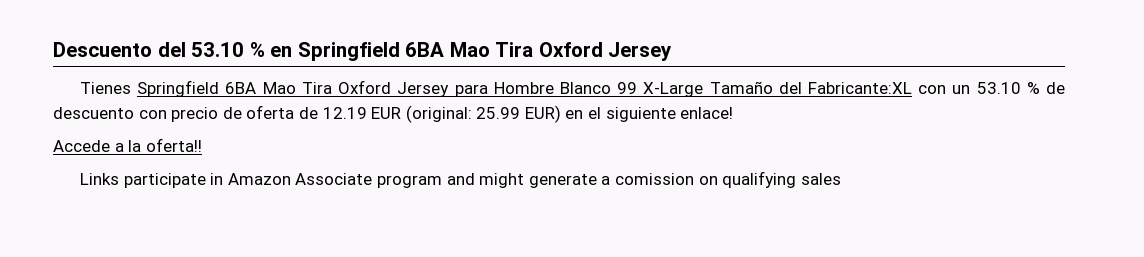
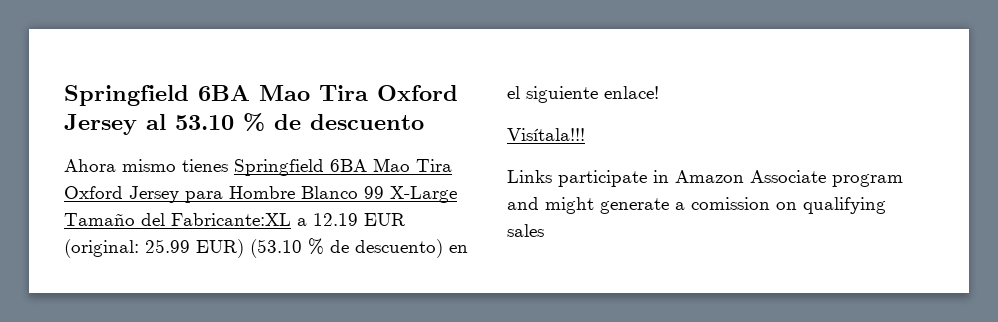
[53,42,673,61] [80,82,132,94] Descuento del 53.10 % en Springfield 6BA Mao Tira Oxford Jersey // Tienes -> [64,85,458,106] [64,113,424,135] [64,159,228,172] Springfield 6BA Mao Tira Oxford Jersey al 53.10 % de descuento // Ahora mismo tienes
[918,82,1066,94] [53,105,318,122] con un 53.10 % de descuento con precio de oferta de -> [297,218,307,226] a
(561, 114) none -> [250,238,443,258] (53.10 % de descuento)
[53,138,202,152] Accede a la oferta!! -> [507,128,585,141] Visítala!!!

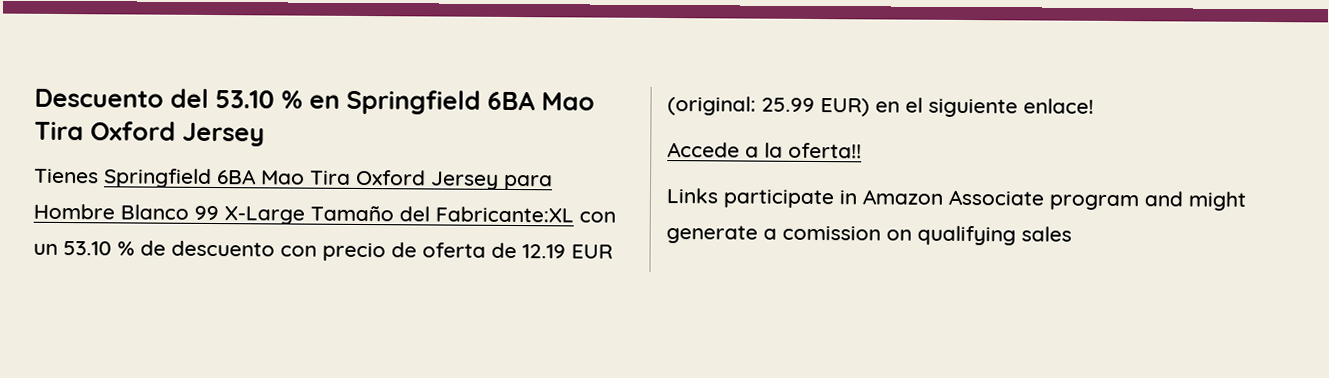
[64,85,458,106] [64,113,424,135] [64,159,228,172] Springfield 6BA Mao Tira Oxford Jersey al 53.10 % de descuento // Ahora mismo tienes -> [34,88,595,115] [34,121,265,147] [34,168,99,184] Descuento del 53.10 % en Springfield 6BA Mao Tira Oxford Jersey // Tienes
[297,218,307,226] a -> [579,211,616,223] [33,240,517,262] con un 53.10 % de descuento con precio de oferta de
[250,238,443,258] (53.10 % de descuento) -> (870, 107) none
[507,128,585,141] Visítala!!! -> [667,142,862,159] Accede a la oferta!!

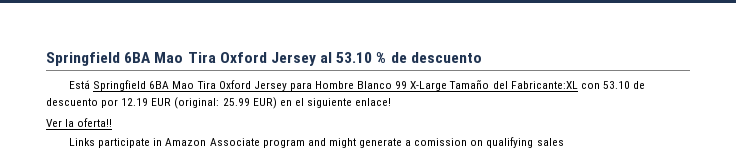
[34,88,595,115] [34,121,265,147] [34,168,99,184] Descuento del 53.10 % en Springfield 6BA Mao Tira Oxford Jersey // Tienes -> [46,52,482,66] [69,80,91,89] Springfield 6BA Mao Tira Oxford Jersey al 53.10 % de descuento // Está
[33,240,517,262] un 53.10 % de descuento con precio de oferta de -> [602,81,645,89] [46,98,119,108] 53.10 de descuento por
[667,142,759,158] Accede a -> [46,119,62,127] Ver

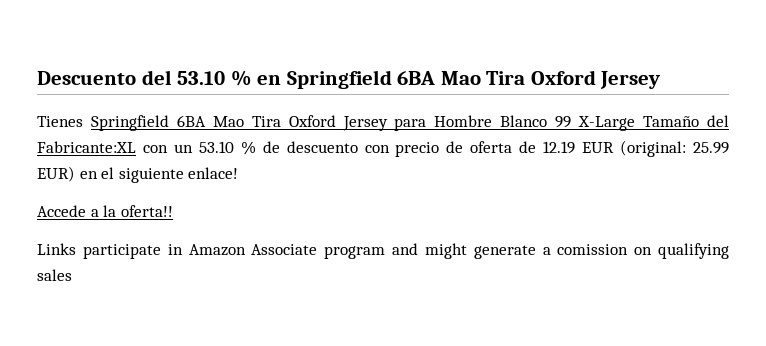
[46,52,482,66] [69,80,91,89] Springfield 6BA Mao Tira Oxford Jersey al 53.10 % de descuento // Está -> [37,70,661,89] [37,116,83,127] Descuento del 53.10 % en Springfield 6BA Mao Tira Oxford Jersey // Tienes
[602,81,645,89] [46,98,119,108] 53.10 de descuento por -> [173,141,537,157] un 53.10 % de descuento con precio de oferta de
[46,119,62,127] Ver -> [37,205,99,217] Accede a

